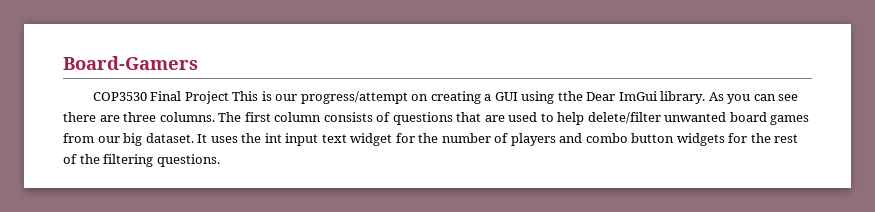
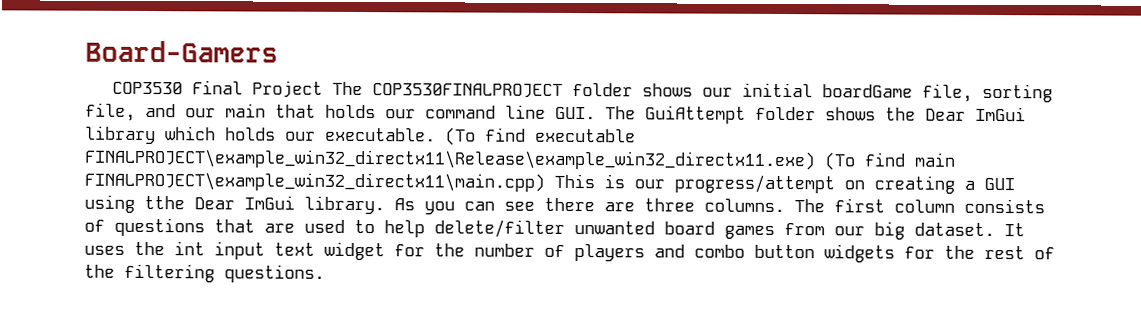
(229, 97) none -> [332,81,1054,103] [85,102,1026,124] [85,125,636,146] [84,148,956,171] [84,171,545,192] The COP3530FINALPROJECT folder shows our initial boardGame file, sorting file, and our main that holds our command line GUI. The GuiAttempt folder shows the Dear ImGui library which holds our executable. (To find executable FINALPROJECT\example_win32_directx11\Release\example_win32_directx11.exe) (To find main FINALPROJECT\example_win32_directx11\main.cpp)

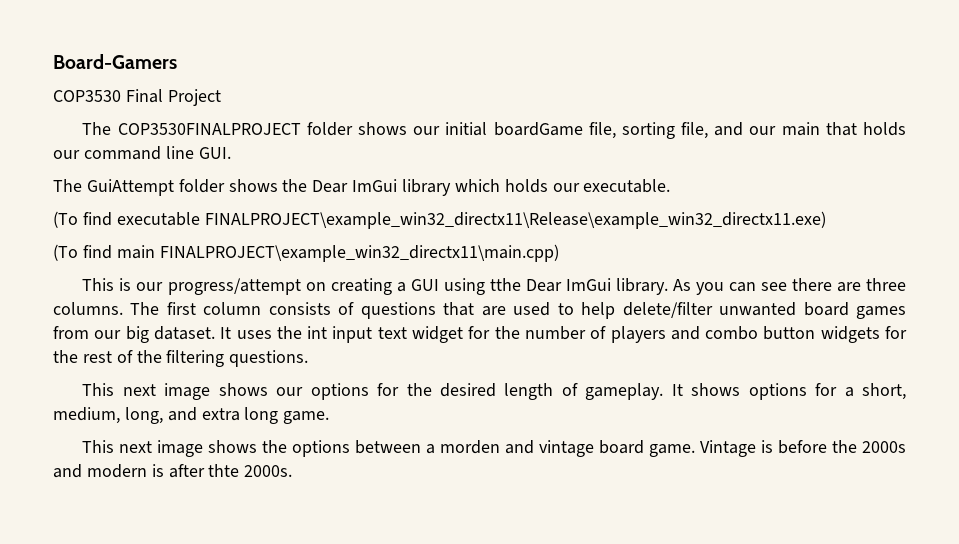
(324, 89) none -> (221, 97) //
(596, 113) none -> (231, 153) //
(436, 134) none -> (671, 186) //
(816, 159) none -> (826, 220) //
(545, 181) none -> (559, 253) //
(325, 273) none -> [82,383,906,400] [53,407,330,424] [82,440,906,457] [53,464,293,478] // This next image shows our options for the desired length of gameplay. It shows options for a short, medium, long, and extra long game. // This next image shows the options between a morden and vintage board game. Vintage is before the 2000s and modern is after thte 2000s.

